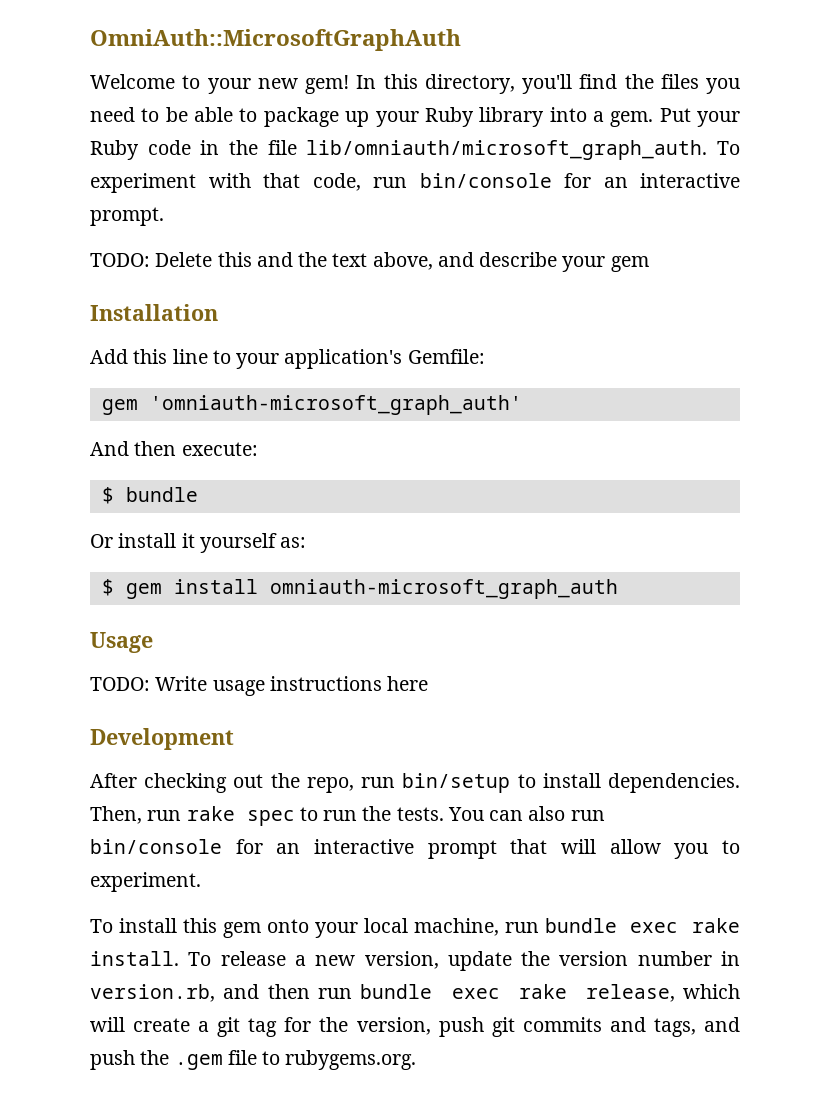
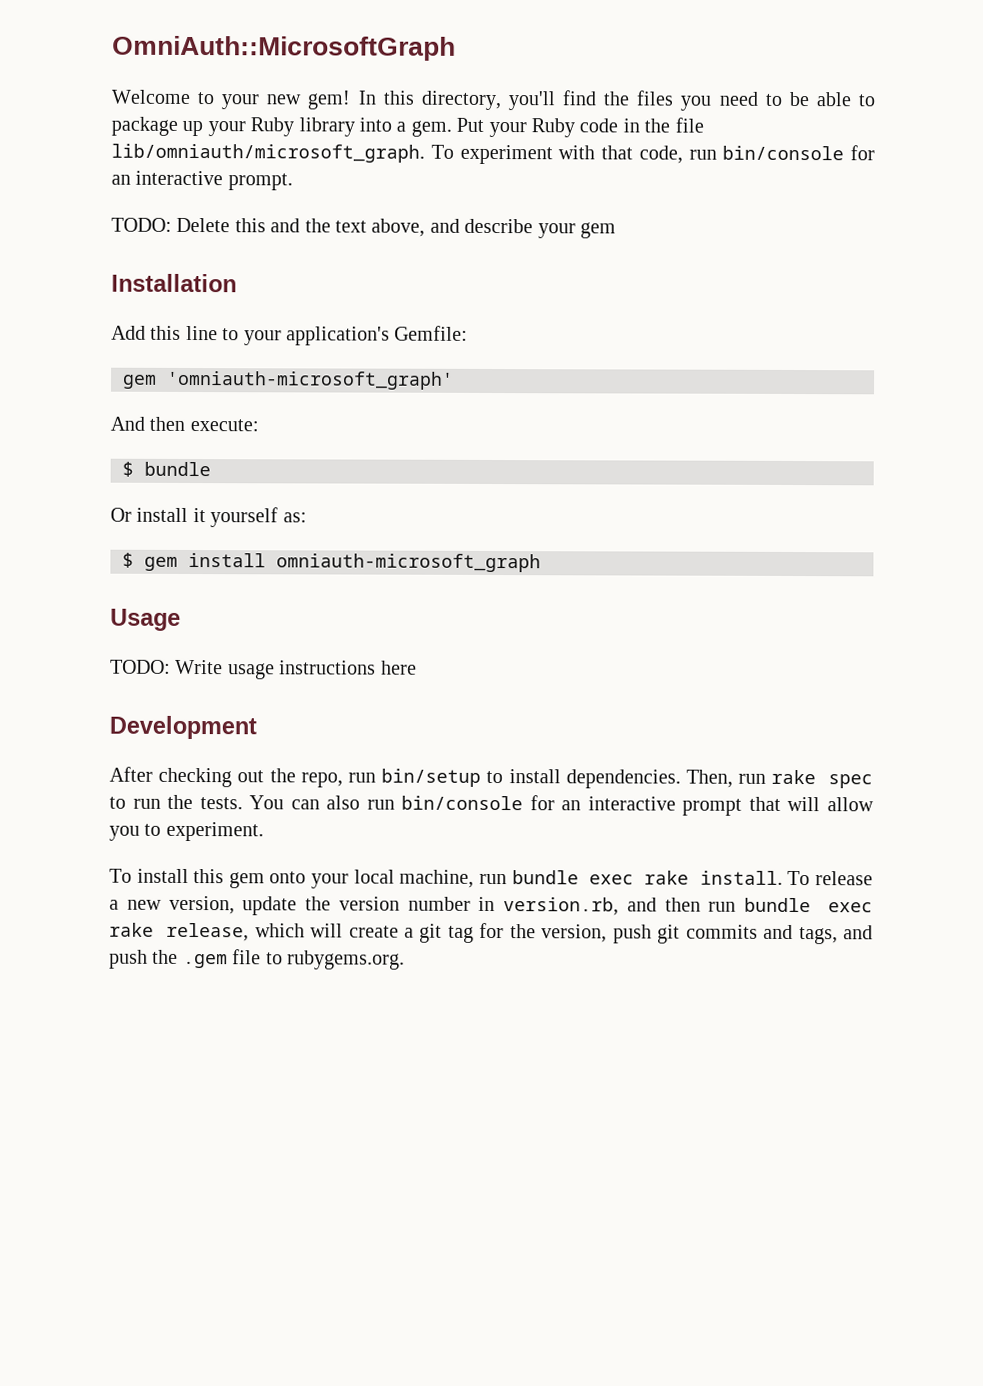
[90,29,461,51] OmniAuth::MicrosoftGraphAuth -> [112,35,456,61] OmniAuth::MicrosoftGraph
[306,140,708,160] lib/omniauth/microsoft_graph_auth. -> [111,143,425,163] lib/omniauth/microsoft_graph.
[149,395,522,415] 'omniauth-microsoft_graph_auth' -> [167,370,454,390] 'omniauth-microsoft_graph'
[269,579,618,599] omniauth-microsoft_graph_auth -> [276,553,541,573] omniauth-microsoft_graph

